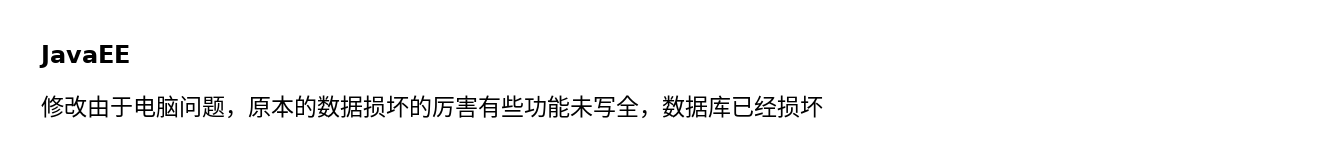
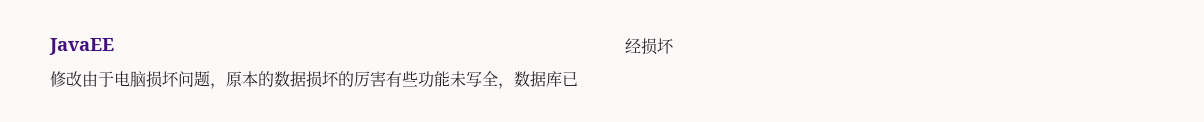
(179, 106) none -> [146,71,179,88] 损坏

